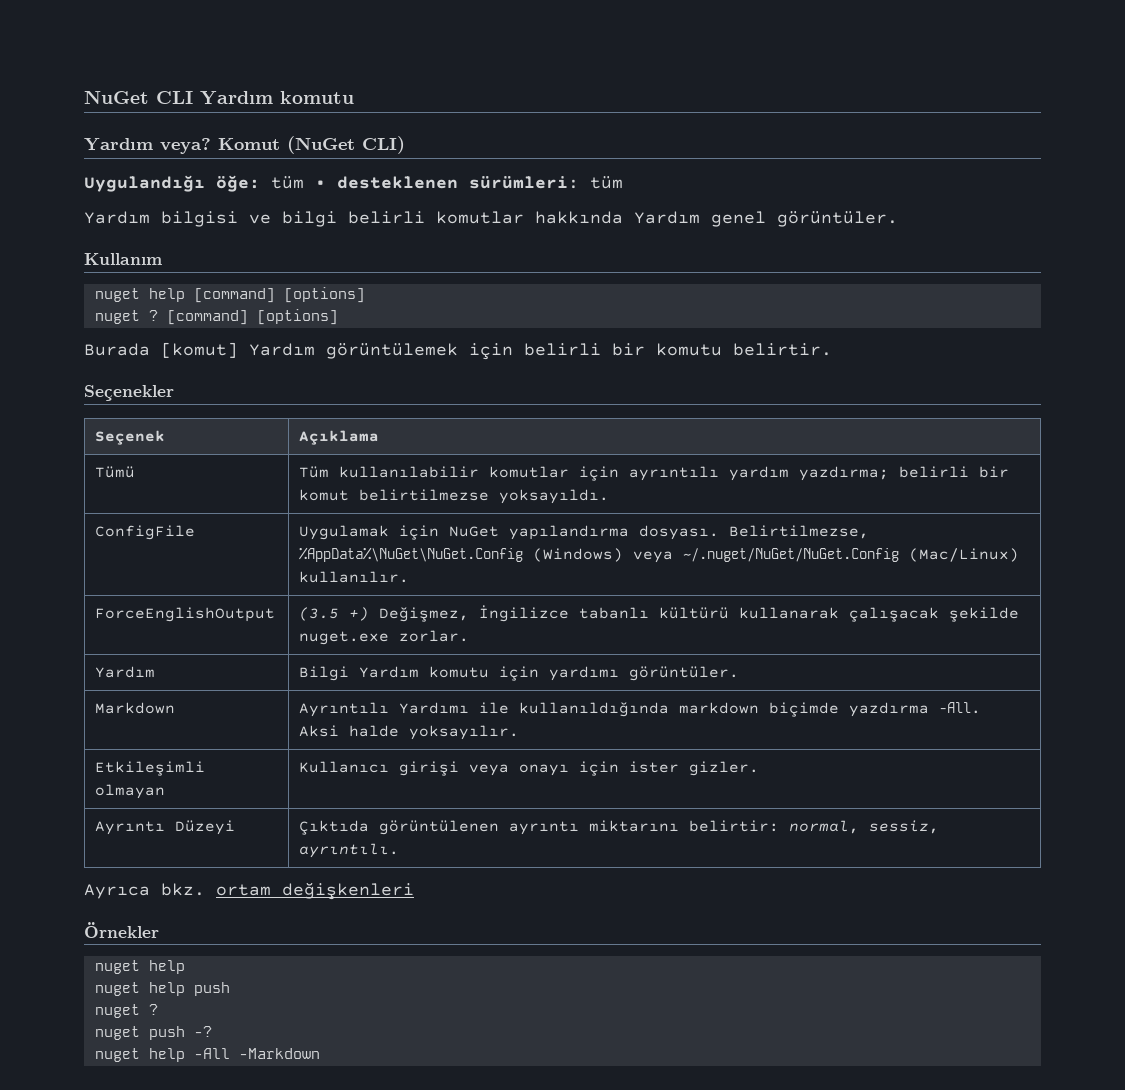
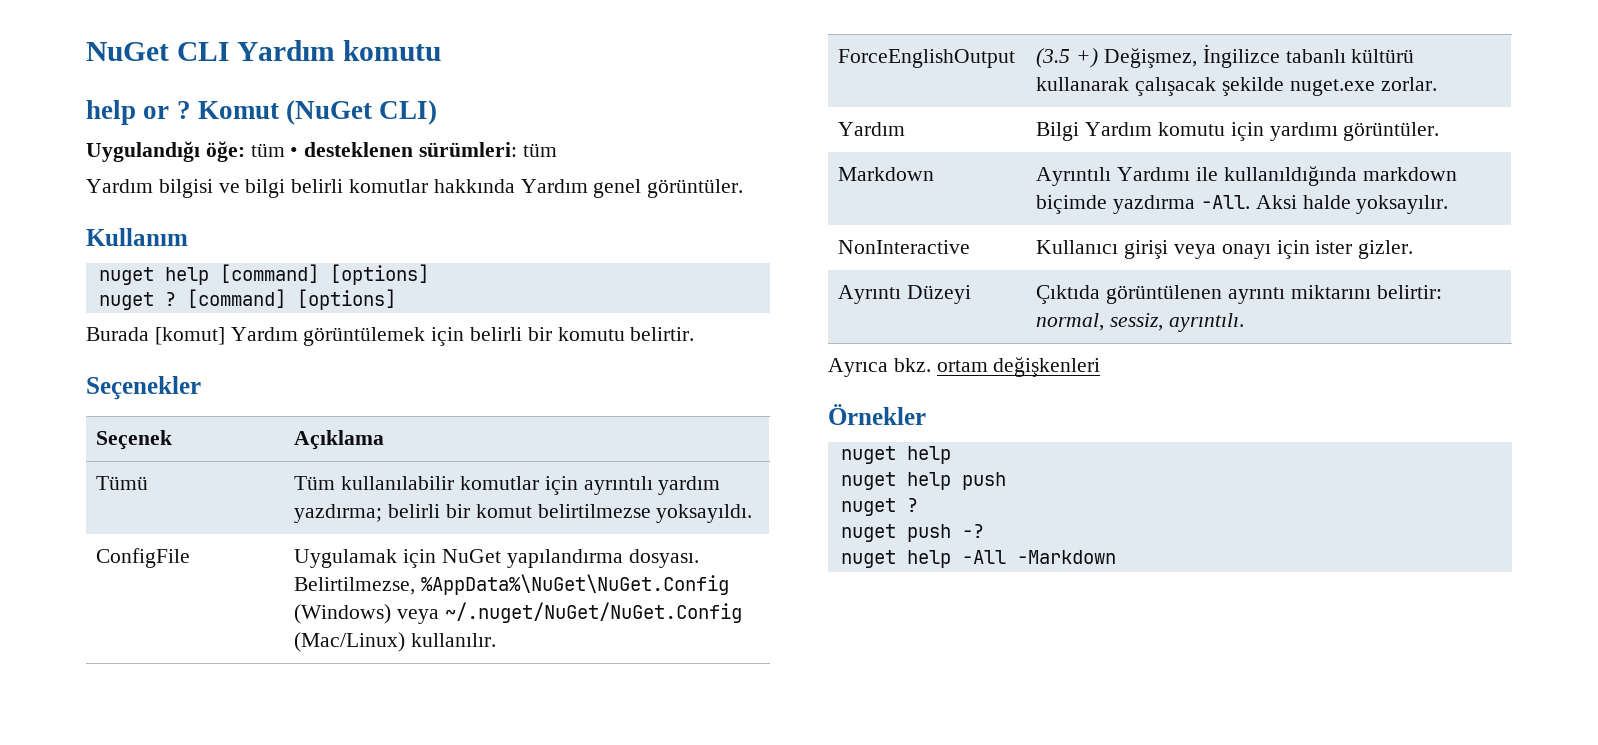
[84,138,211,154] Yardım veya? -> [86,100,191,125] help or ?
[94,761,205,776] [94,784,165,799] Etkileşimli olmayan -> [838,240,971,254] NonInteractive

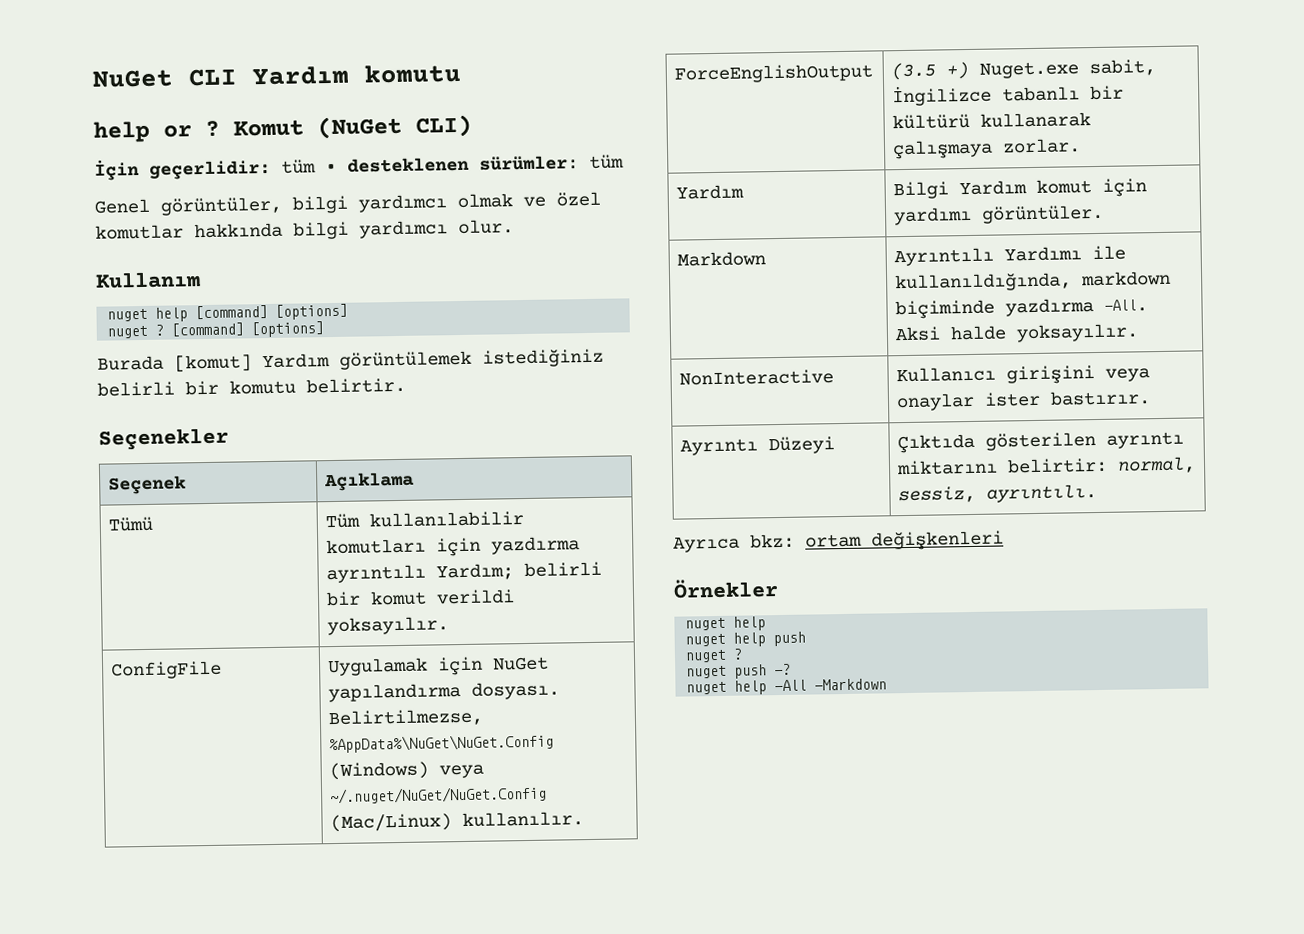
[86,141,245,162] Uygulandığı öğe: -> [94,159,271,181] İçin geçerlidir:
[419,142,518,157] sürümleri: -> [479,155,579,171] sürümler:
[86,179,744,198] Yardım bilgisi ve bilgi belirli komutlar hakkında Yardım genel görüntüler. -> [94,191,601,216] [95,219,514,240] Genel görüntüler, bilgi yardımcı olmak ve özel komutlar hakkında bilgi yardımcı olur.
[431,327,465,346] için -> [482,348,604,368] istediğiniz
[459,476,721,495] [294,504,383,523] komutlar için ayrıntılı yardım yazdırma; -> [326,536,581,557] [326,563,515,584] komutları için yazdırma ayrıntılı Yardım;
[537,504,753,523] belirtilmezse yoksayıldı. -> [436,589,516,605] [327,616,450,636] verildi yoksayılır.
[1103,48,1197,68] Değişmez, -> [979,59,1157,79] Nuget.exe sabit,
(1346, 56) none -> [1090,85,1125,101] bir
[1135,77,1375,96] çalışacak şekilde nuget.exe -> [892,139,994,160] çalışmaya
[1157,122,1225,136] komutu -> [1036,179,1093,194] komut
[1223,166,1457,186] [1036,195,1108,214] kullanıldığında markdown biçimde -> [895,270,1172,293] [895,299,996,320] kullanıldığında, markdown biçiminde
[1124,240,1414,259] girişi veya onayı için ister gizler. -> [1006,365,1151,385] [896,390,1152,412] girişini veya onaylar ister bastırır.
[1106,285,1223,304] görüntülenen -> [985,432,1097,451] gösterilen
[893,358,931,372] bkz. -> [750,533,795,549] bkz:

